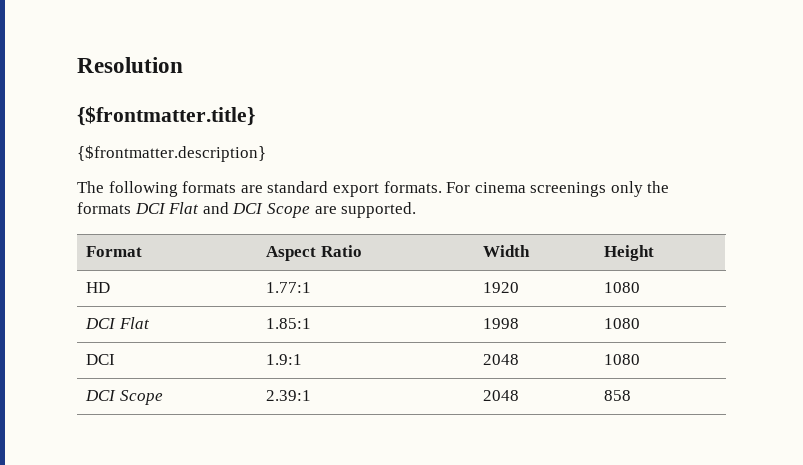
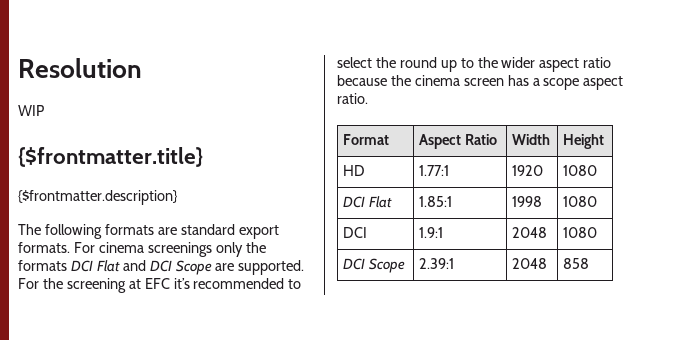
(183, 65) none -> [18,105,44,116] // WIP
(417, 210) none -> [18,278,302,293] [337,57,612,72] [337,75,624,90] [337,93,368,104] For the screening at EFC it’s recommended to select the round up to the wider aspect ratio because the cinema screen has a scope aspect ratio.

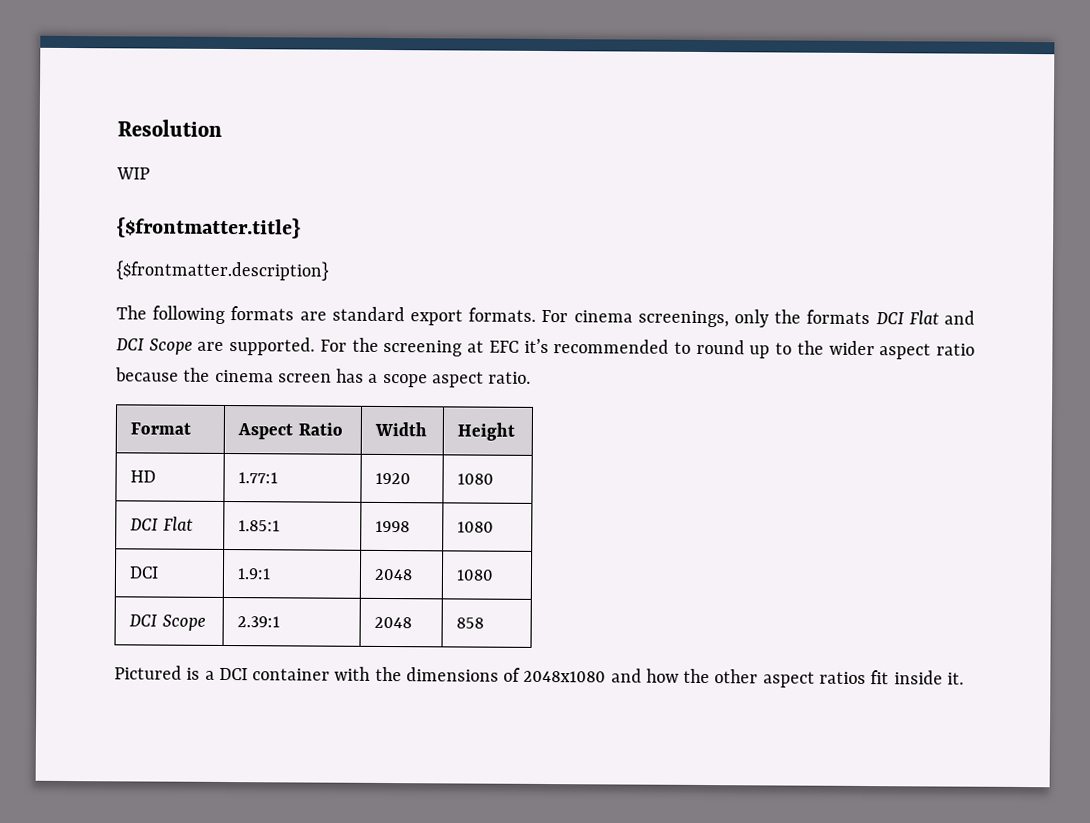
[147,242,212,257] screenings -> [637,310,729,328] screenings,
[337,57,396,68] select the -> (691, 347) none
(590, 263) none -> [114,665,964,688] // Pictured is a DCI container with the dimensions of 2048x1080 and how the other aspect ratios fit inside it.

